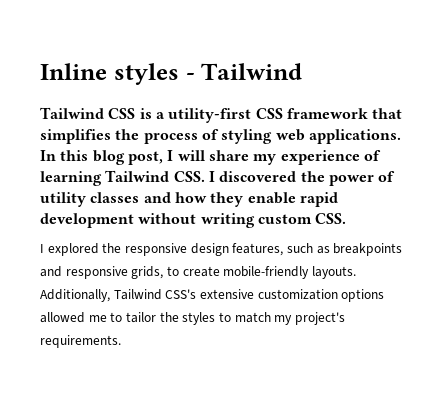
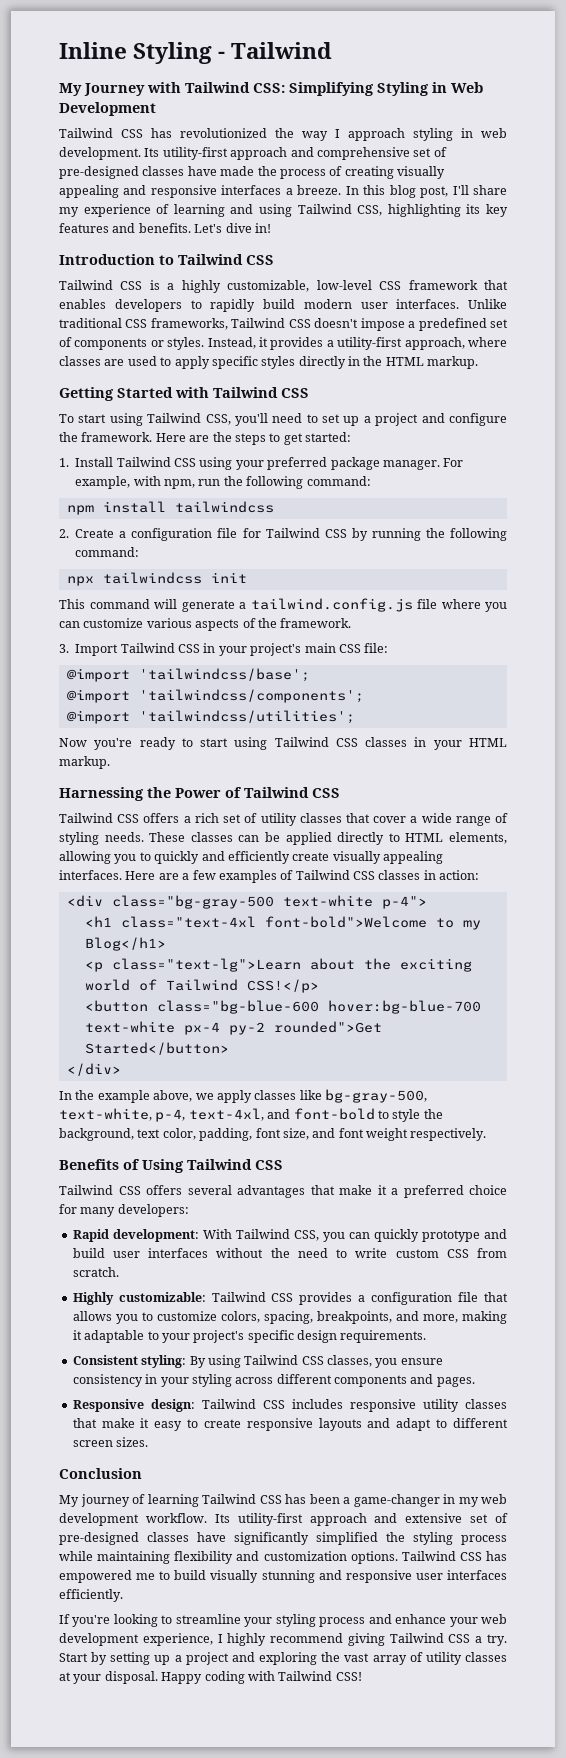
[113,63,179,85] styles -> [133,42,213,64] Styling
[40,107,403,123] [40,129,401,144] [40,150,381,165] [40,170,396,186] [40,192,338,207] [40,213,347,228] [40,243,403,256] [40,266,356,279] [40,289,385,302] [40,312,345,325] [40,335,121,348] Tailwind CSS is a utility-first CSS framework that simplifies the process of styling web applications. In this blog post, I will share my experience of learning Tailwind CSS. I discovered the power of utility classes and how they enable rapid development without writing custom CSS. // I explored the responsive design features, such as breakpoints and responsive grids, to create mobile-friendly layouts. Additionally, Tailwind CSS's extensive customization options allowed me to tailor the styles to match my project's requirements. -> [59,82,483,96] [59,102,156,116] [59,128,507,141] [59,147,447,160] [59,166,445,179] [59,185,507,198] [59,204,509,217] [59,223,271,233] [59,254,274,265] [59,280,509,293] [59,299,507,312] [59,318,509,331] [59,337,507,350] [59,356,479,369] [59,387,309,401] [59,413,507,426] [59,432,351,445] [59,457,464,470] [75,476,371,489] [66,501,274,515] [59,528,507,541] [75,547,140,557] [66,572,247,586] [59,598,507,612] [59,618,352,631] [59,643,389,656] [66,668,310,682] [66,689,364,703] [66,710,355,724] [59,737,507,750] [59,756,110,769] [59,787,340,801] [59,813,509,826] [59,832,508,845] [59,851,443,864] [59,870,480,883] [66,895,427,909] [84,916,481,930] [84,937,166,951] [84,958,472,972] [84,979,319,993] [84,1000,481,1014] [84,1021,382,1035] [84,1042,229,1055] [66,1063,121,1076] [59,1089,427,1103] [59,1108,443,1122] [59,1128,487,1141] [59,1159,283,1173] [59,1185,507,1198] [59,1204,189,1217] [72,1229,507,1242] [72,1248,508,1258] [72,1267,119,1277] [72,1292,508,1305] [72,1311,507,1324] [72,1330,427,1343] [72,1355,443,1368] [72,1374,475,1387] [72,1399,507,1412] [72,1418,508,1431] [72,1437,149,1447] [59,1468,142,1479] [59,1494,507,1507] [59,1513,508,1526] [59,1532,507,1545] [59,1551,507,1564] [59,1570,507,1583] [59,1589,123,1602] [59,1614,507,1627] [59,1633,507,1646] [59,1652,507,1665] [59,1671,362,1684] My Journey with Tailwind CSS: Simplifying Styling in Web Development // Tailwind CSS has revolutionized the way I approach styling in web development. Its utility-first approach and comprehensive set of pre-designed classes have made the process of creating visually appealing and responsive interfaces a breeze. In this blog post, I'll share my experience of learning and using Tailwind CSS, highlighting its key features and benefits. Let's dive in! // Introduction to Tailwind CSS // Tailwind CSS is a highly customizable, low-level CSS framework that enables developers to rapidly build modern user interfaces. Unlike traditional CSS frameworks, Tailwind CSS doesn't impose a predefined set of components or styles. Instead, it provides a utility-first approach, where classes are used to apply specific styles directly in the HTML markup. // Getting Started with Tailwind CSS // To start using Tailwind CSS, you'll need to set up a project and configure the framework. Here are the steps to get started: // 1. Install Tailwind CSS using your preferred package manager. For example, with npm, run the following command: // npm install tailwindcss // 2. Create a configuration file for Tailwind CSS by running the following command: // npx tailwindcss init // This command will generate a tailwind.config.js file where you can customize various aspects of the framework. // 3. Import Tailwind CSS in your project's main CSS file: // @import 'tailwindcss/base'; // @import 'tailwindcss/components'; // @import 'tailwindcss/utilities'; // Now you're ready to start using Tailwind CSS classes in your HTML markup. // Harnessing the Power of Tailwind CSS // Tailwind CSS offers a rich set of utility classes that cover a wide range of styling needs. These classes can be applied directly to HTML elements, allowing you to quickly and efficiently create visually appealing interfaces. Here are a few examples of Tailwind CSS classes in action: // <div class="bg-gray-500 text-white p-4"> // <h1 class="text-4xl font-bold">Welcome to my Blog</h1> // <p class="text-lg">Learn about the exciting world of Tailwind CSS!</p> // <button class="bg-blue-600 hover:bg-blue-700 text-white px-4 py-2 rounded">Get Started</button> // </div> // In the example above, we apply classes like bg-gray-500, text-white, p-4, text-4xl, and font-bold to style the background, text color, padding, font size, and font weight respectively. // Benefits of Using Tailwind CSS // Tailwind CSS offers several advantages that make it a preferred choice for many developers: // Rapid development: With Tailwind CSS, you can quickly prototype and build user interfaces without the need to write custom CSS from scratch. // Highly customizable: Tailwind CSS provides a configuration file that allows you to customize colors, spacing, breakpoints, and more, making it adaptable to your project's specific design requirements. // Consistent styling: By using Tailwind CSS classes, you ensure consistency in your styling across different components and pages. // Responsive design: Tailwind CSS includes responsive utility classes that make it easy to create responsive layouts and adapt to different screen sizes. // Conclusion // My journey of learning Tailwind CSS has been a game-changer in my web development workflow. Its utility-first approach and extensive set of pre-designed classes have significantly simplified the styling process while maintaining flexibility and customization options. Tailwind CSS has empowered me to build visually stunning and responsive user interfaces efficiently. // If you're looking to streamline your styling process and enhance your web development experience, I highly recommend giving Tailwind CSS a try. Start by setting up a project and exploring the vast array of utility classes at your disposal. Happy coding with Tailwind CSS!

